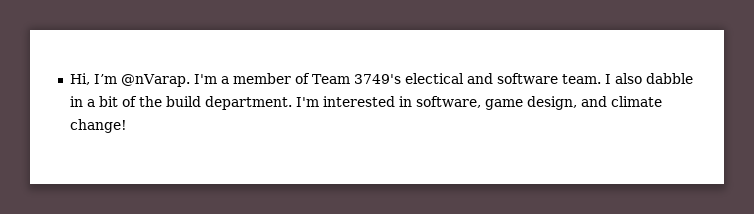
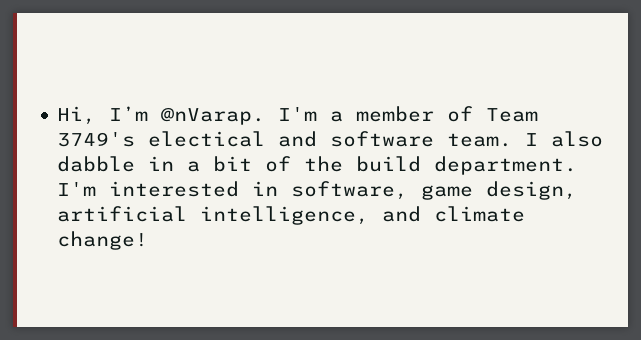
(577, 103) none -> [57,206,370,225] artificial intelligence,

